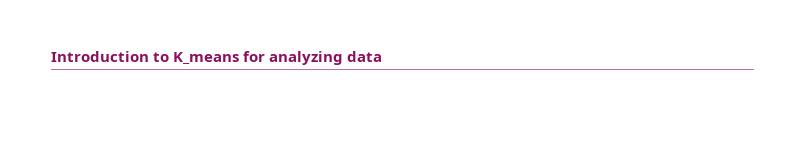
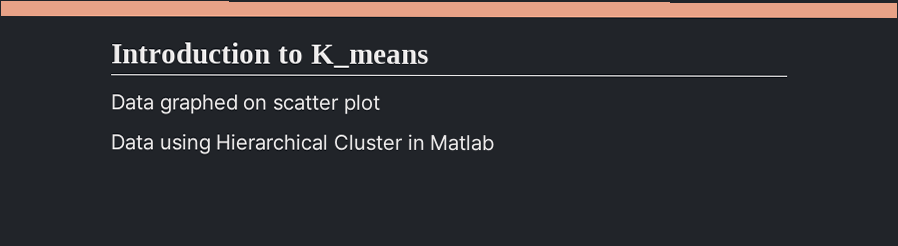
[243,51,383,65] for analyzing data -> [111,94,381,115] [110,133,495,155] // Data graphed on scatter plot // Data using Hierarchical Cluster in Matlab

